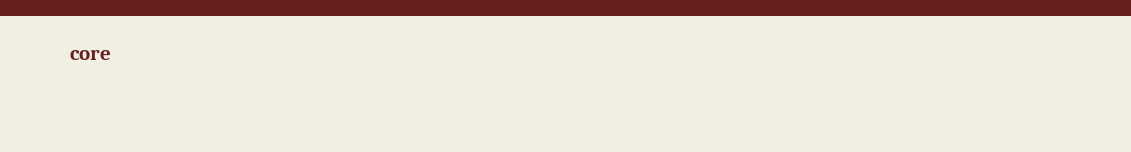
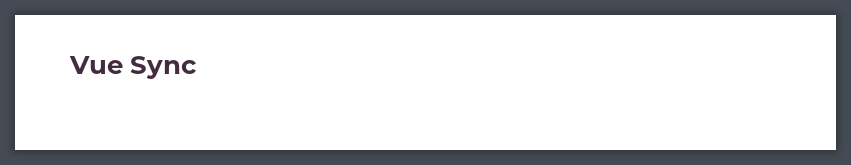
[70,49,111,60] core -> [69,56,197,79] Vue Sync

